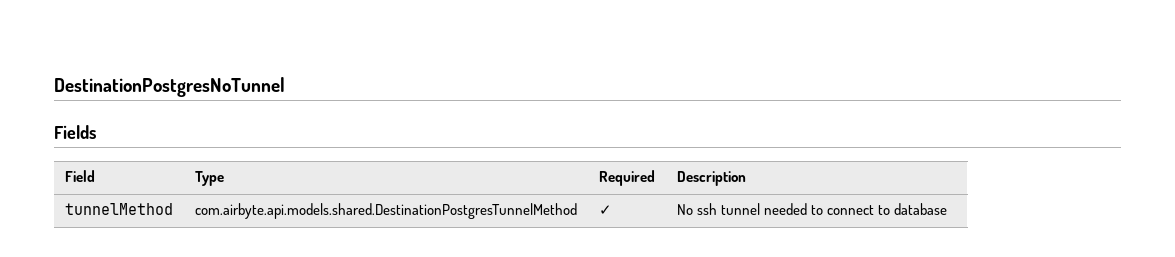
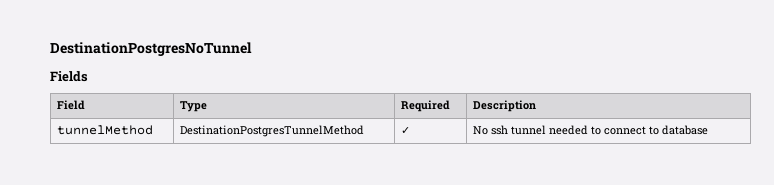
[194,203,578,219] com.airbyte.api.models.shared.DestinationPostgresTunnelMethod -> [180,125,365,137] DestinationPostgresTunnelMethod

